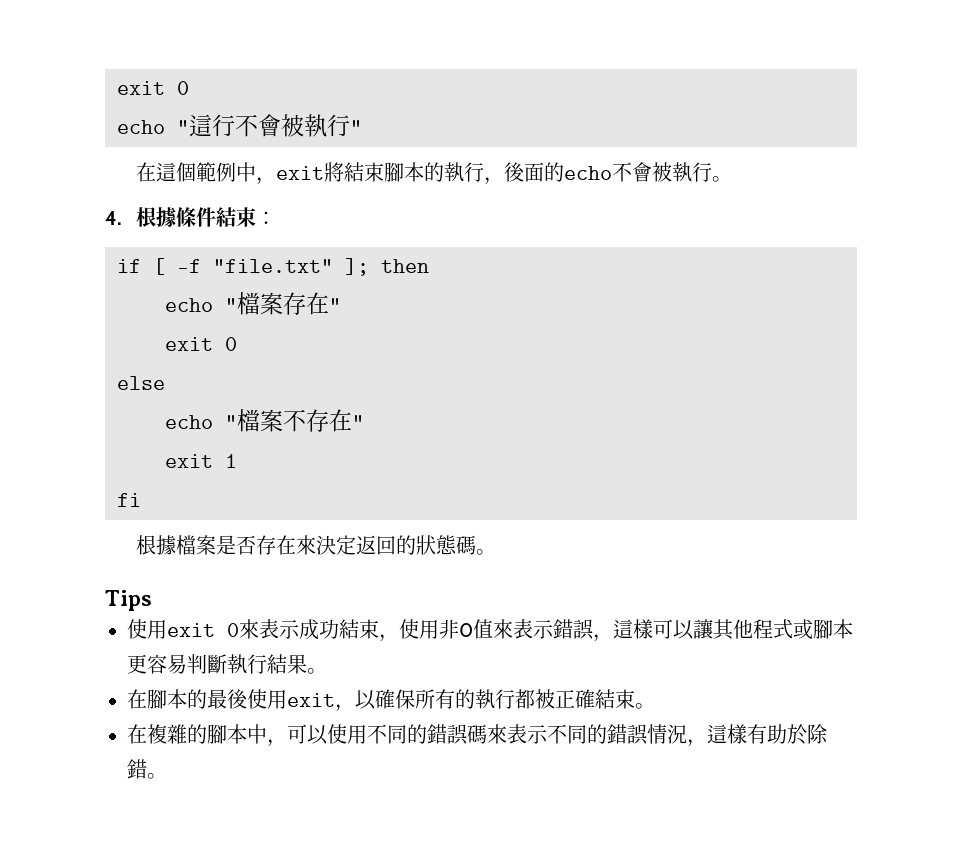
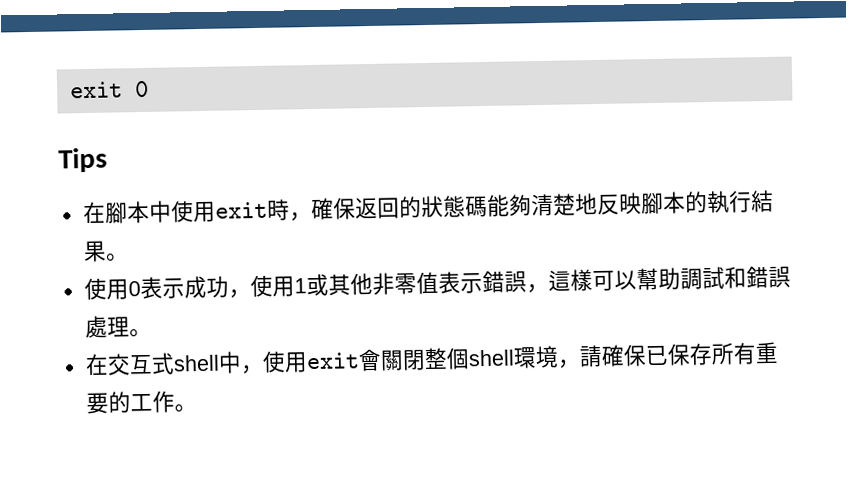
[117,81,189,95] [117,114,362,137] [136,162,733,185] [105,207,277,227] [117,258,429,276] [165,292,341,315] [165,337,237,351] [117,376,165,390] [165,409,364,432] [165,454,237,468] [117,493,141,507] [136,535,497,555] [105,590,152,611] [127,619,513,642] exit 0 // echo "這行不會被執行" // 在這個範例中，exit將結束腳本的執行，後面的echo不會被執行。 // 4.根據條件結束： // if [ -f "file.txt" ]; then // echo "檔案存在" // exit 0 // else // echo "檔案不存在" // exit 1 // fi // 根據檔案是否存在來決定返回的狀態碼。 // Tips // 使用exit 0來表示成功結束，使用非0值來 -> [69,80,149,99] [58,147,108,173] [82,189,774,224] [82,240,129,263] [83,271,439,301] exit 0 // Tips // 在腳本中使用exit時，確保返回的狀態碼能夠清楚地反映腳本的執行結果。 // 使用0表示成功，使用1或其他非零值
[693,619,853,640] [127,654,327,674] [127,689,655,712] [127,724,828,747] [127,759,147,779] 讓其他程式或腳本更容易判斷執行結果。 // 在腳本的最後使用exit，以確保所有的執行都被正確結束。 // 在複雜的腳本中，可以使用不同的錯誤碼來表示不同的錯誤情況，這樣有助於除錯 -> [635,265,791,291] [84,315,152,339] [84,341,779,376] [85,390,175,415] 幫助調試和錯誤處理。 // 在交互式shell中，使用exit會關閉整個shell環境，請確保已保存所有重要的工作

